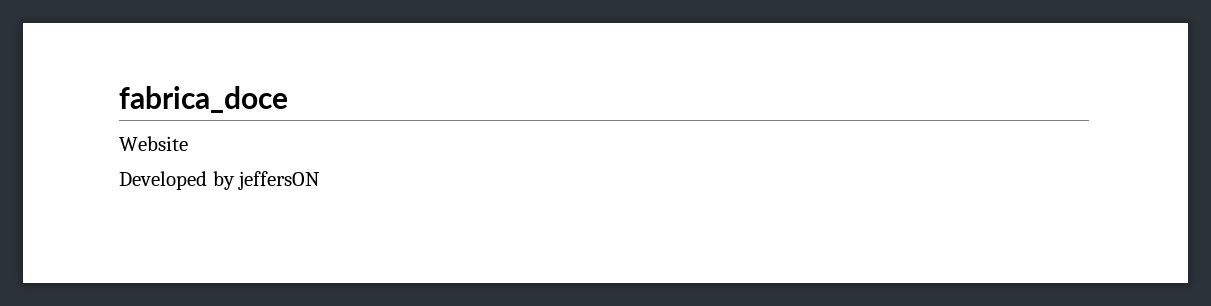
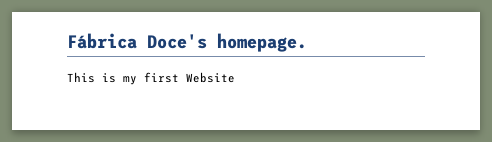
[119,86,288,113] [119,136,188,151] [119,171,321,190] fabrica_doce // Website // Developed by jeffersON -> [67,33,307,52] [67,72,235,85] Fábrica Doce's homepage. // This is my first Website

